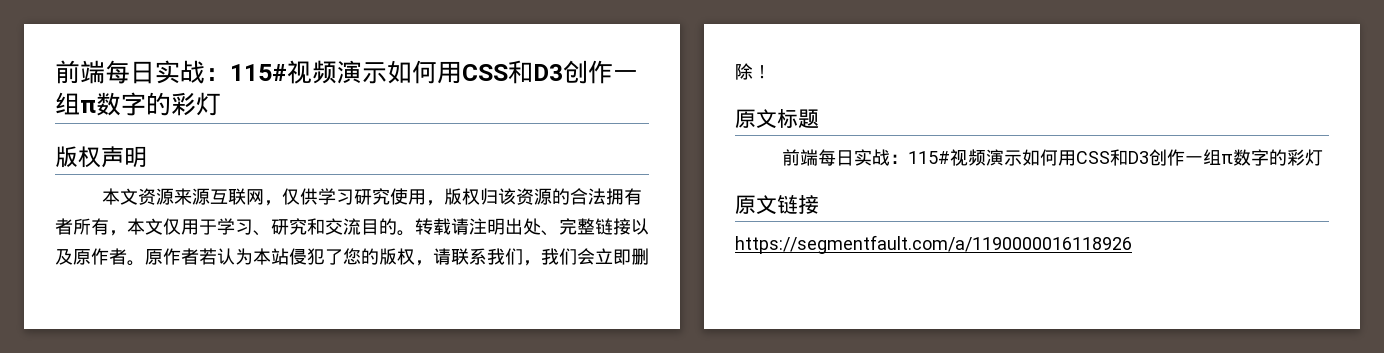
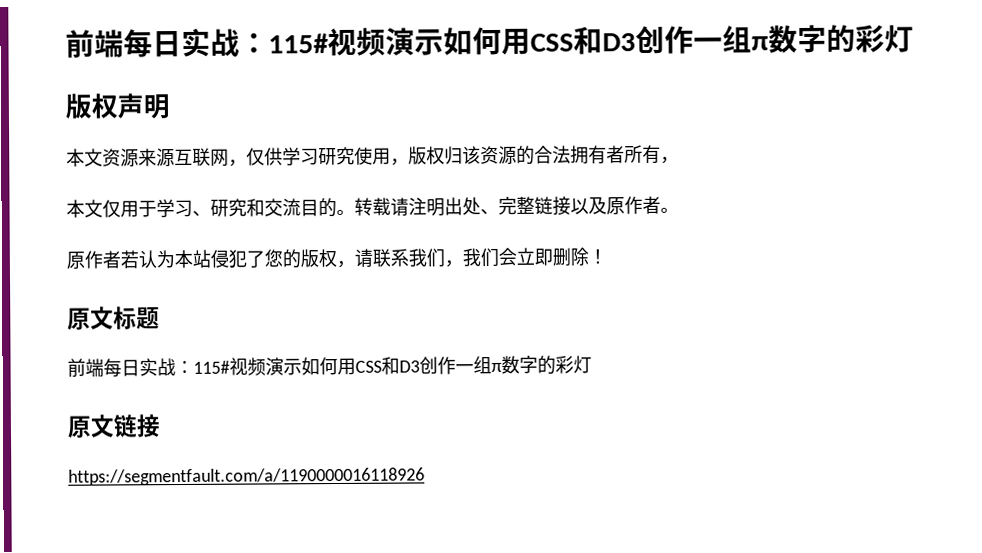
(127, 233) none -> (679, 160) //
(145, 263) none -> (679, 210) //

